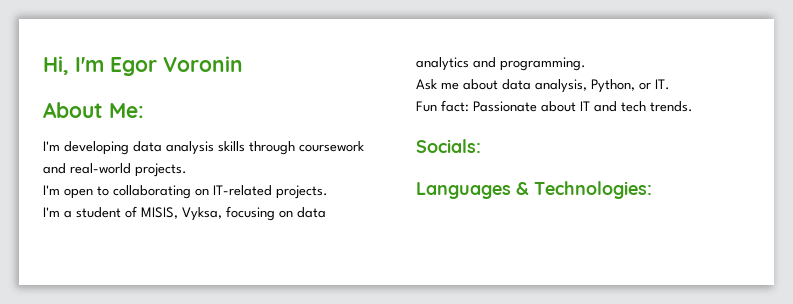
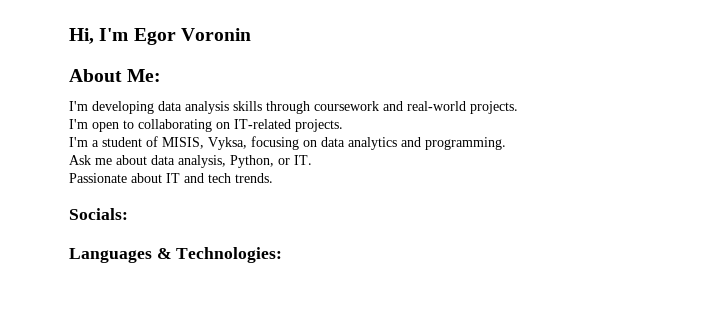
[416,100,469,112] Fun fact: -> (312, 160) none

